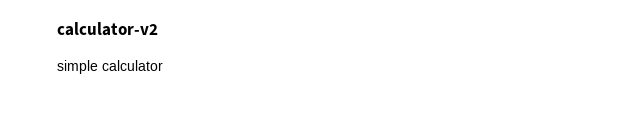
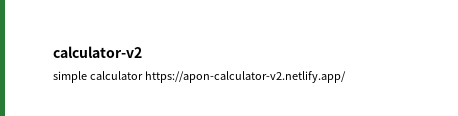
(163, 65) none -> [144,71,346,83] https://apon-calculator-v2.netlify.app/

